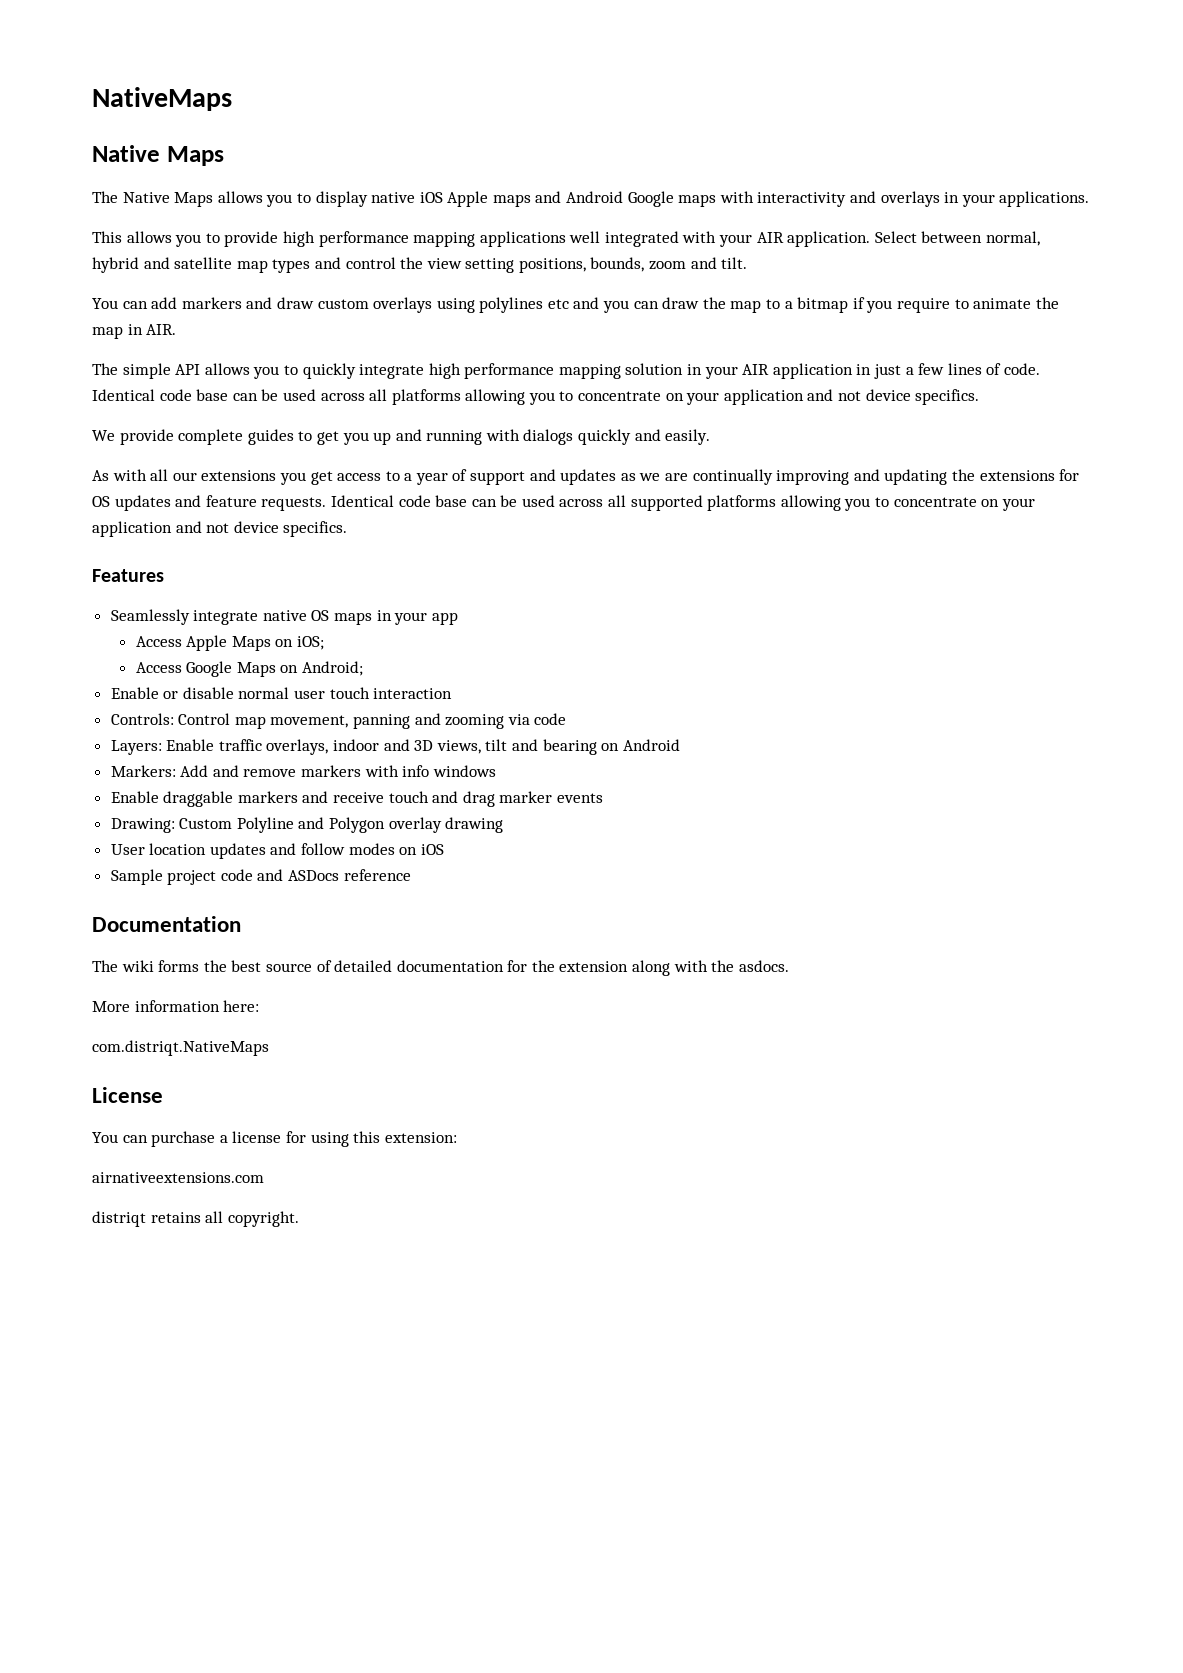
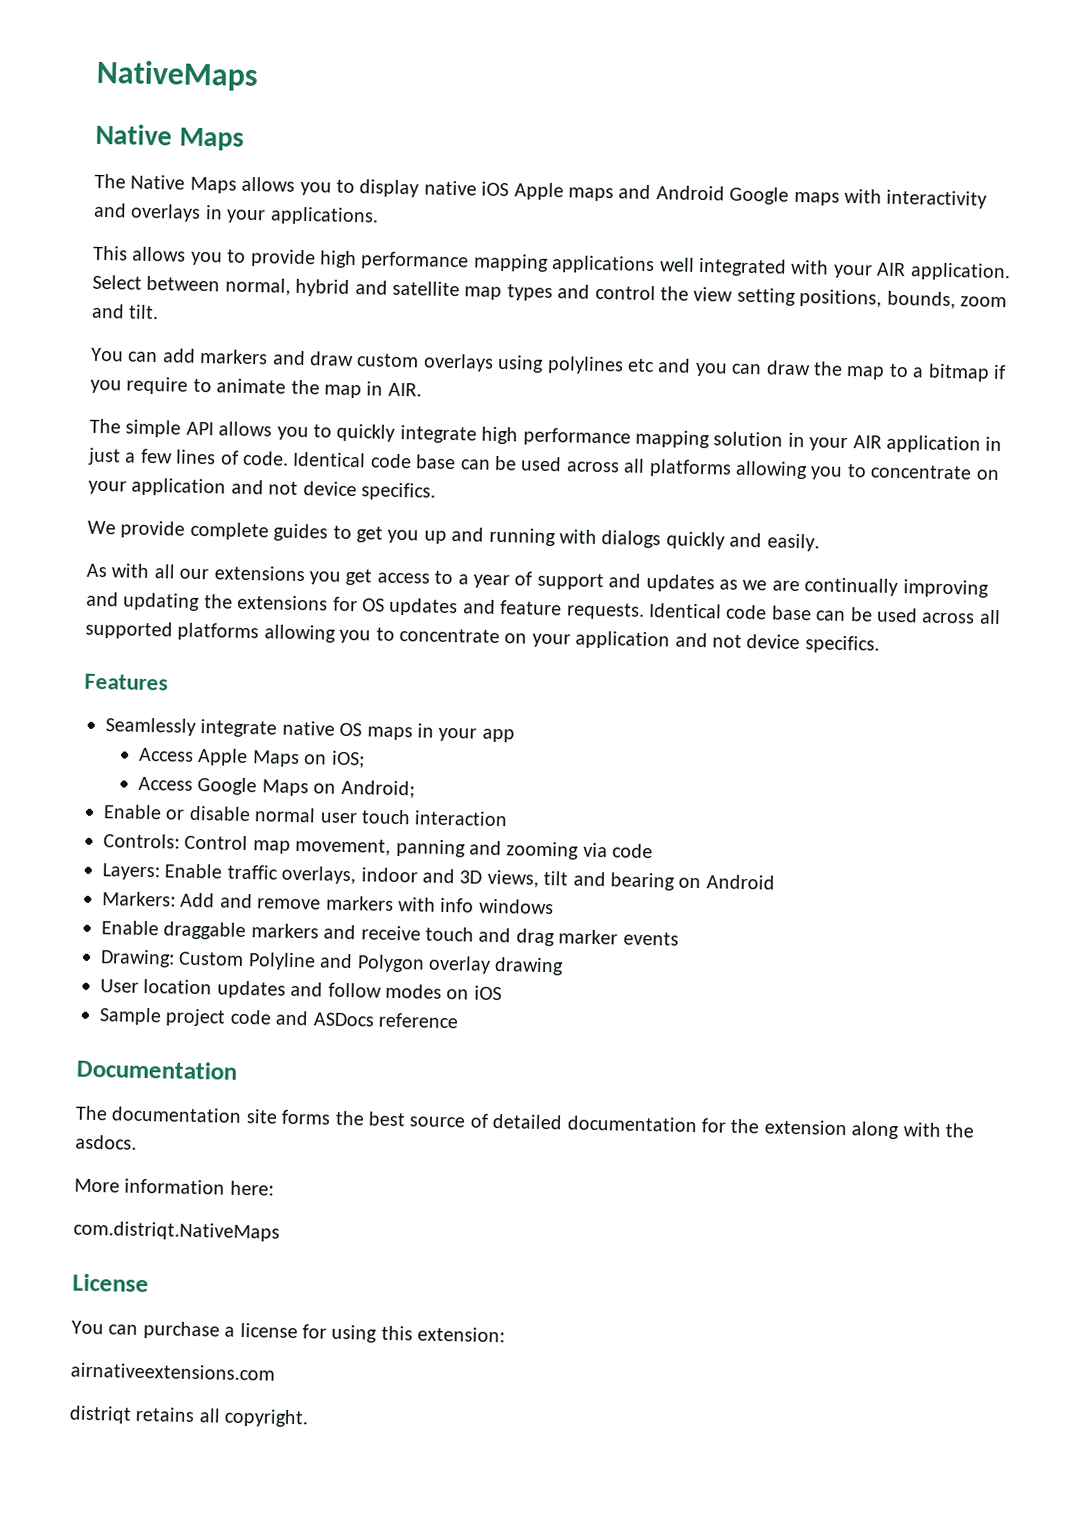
[121,960,154,972] wiki -> [111,1106,278,1124] documentation site

